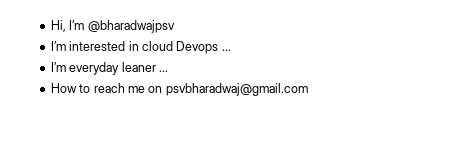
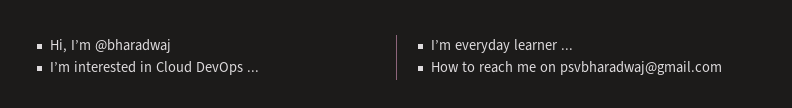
[87,20,175,33] @bharadwajpsv -> [94,39,171,53] @bharadwaj
[141,41,219,54] cloud Devops -> [155,61,243,75] Cloud DevOps
[121,62,156,72] leaner -> [513,39,558,51] learner

